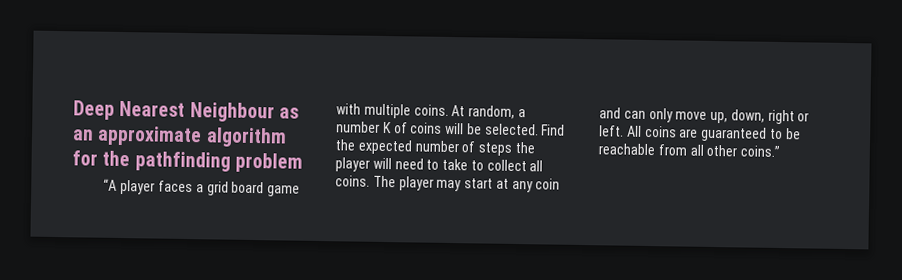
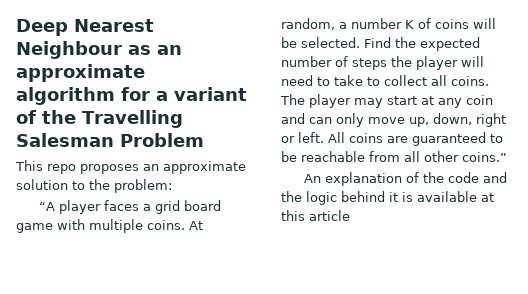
[102,150,303,173] the pathfinding problem -> [156,87,247,101] [16,110,183,128] [16,133,204,147] [15,160,246,174] [16,179,172,193] a variant of the Travelling Salesman Problem // This repo proposes an approximate solution to the problem:
(781, 151) none -> [304,172,508,186] [281,191,494,205] [281,210,350,221] // An explanation of the code and the logic behind it is available at this article

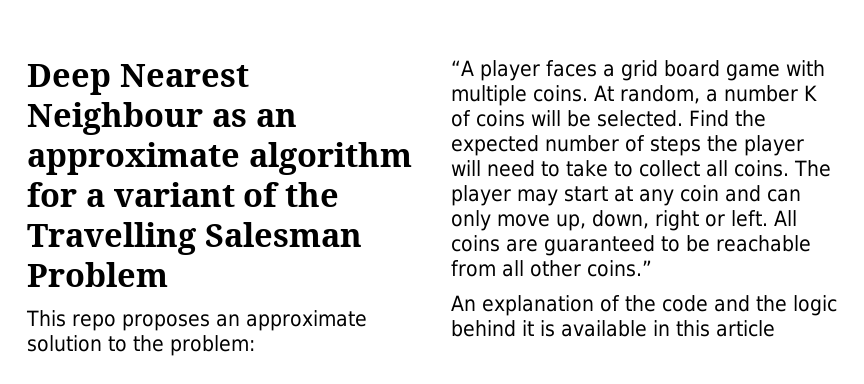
[481,193,494,202] at -> [653,320,670,336] in

